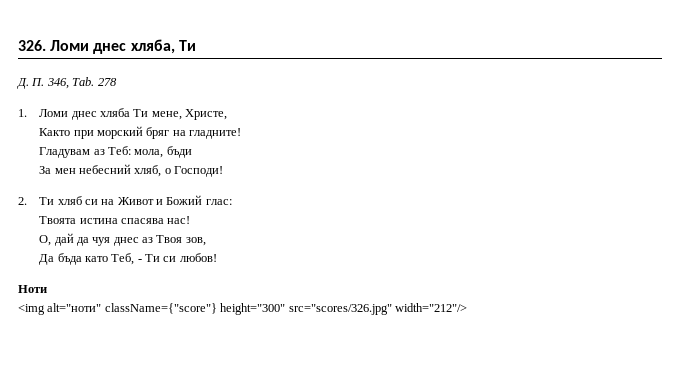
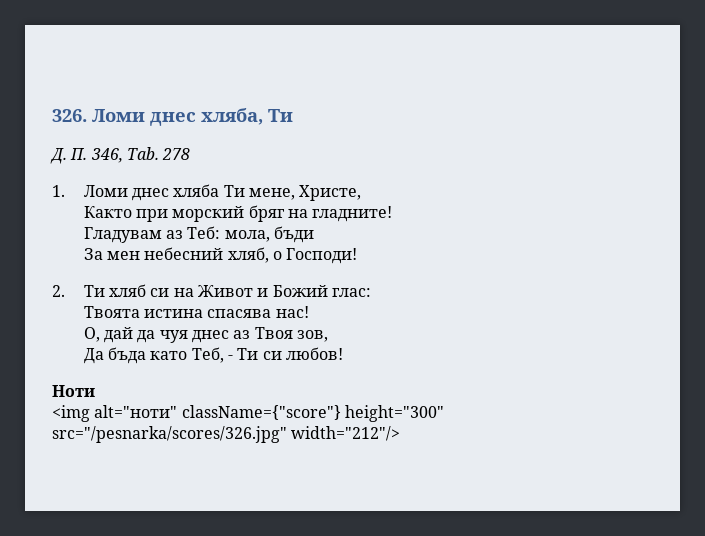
[288,304,392,315] src="scores/326.jpg" -> [52,426,287,443] src="/pesnarka/scores/326.jpg"

